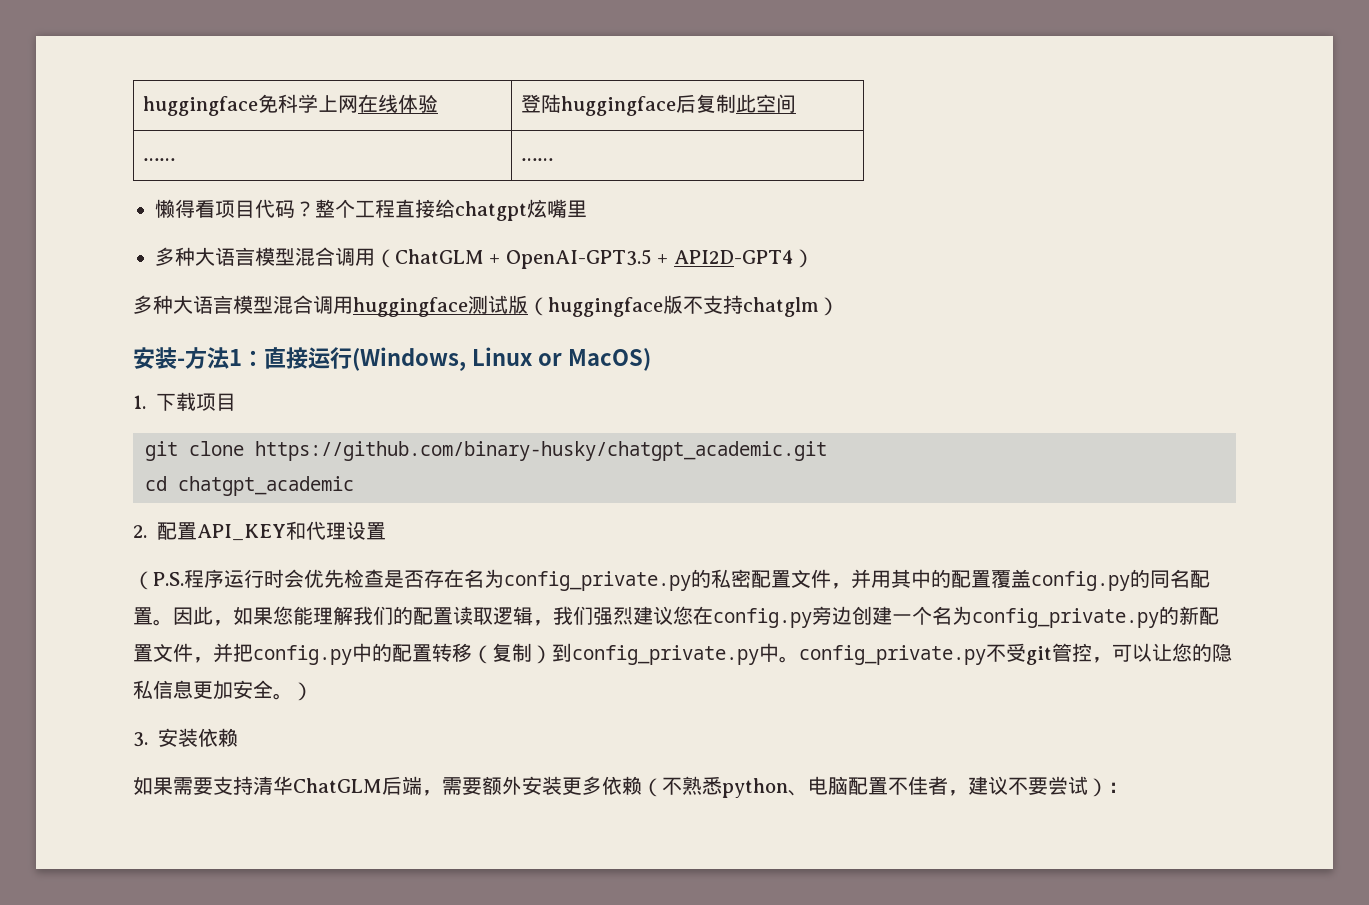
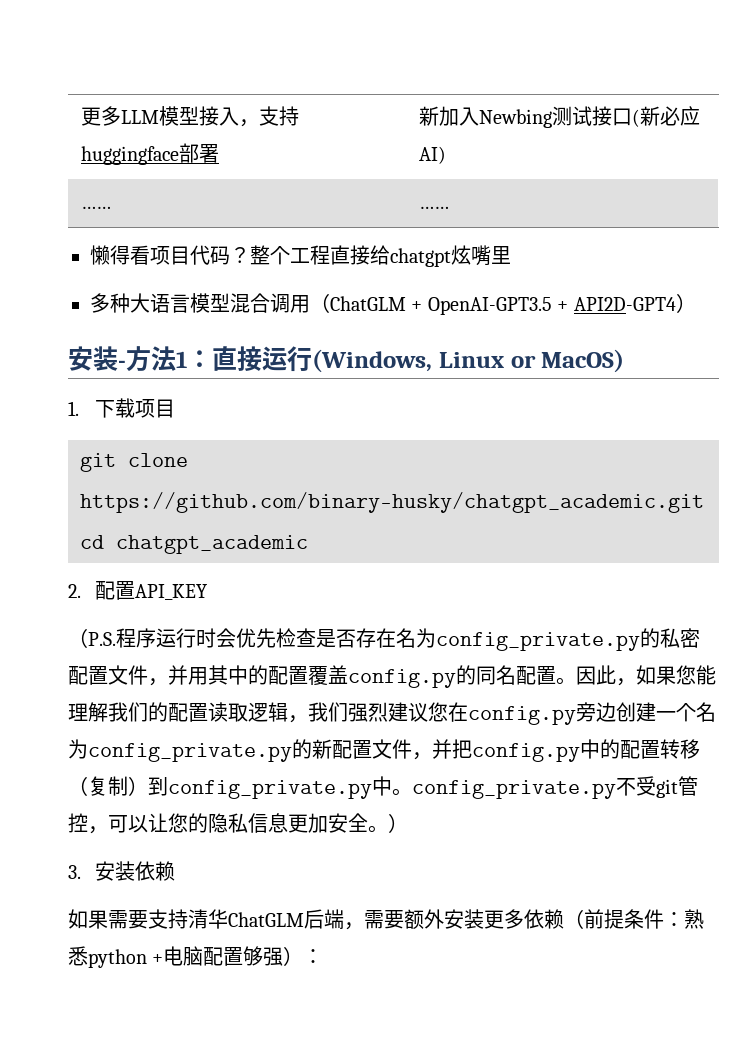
[142,94,438,116] [520,94,796,116] huggingface免科学上网在线体验 | 登陆huggingface后复制此空间 -> [80,106,299,127] [80,143,219,165] [418,106,700,128] [418,146,446,164] 更多LLM模型接入，支持huggingface部署 | 新加入Newbing测试接口(新必应AI)
[133,295,839,317] // 多种大语言模型混合调用huggingface测试版（huggingface版不支持chatglm） -> (696, 303) none
[286,521,386,540] 和代理设置 -> (209, 592) none
[662,777,682,795] 不 -> [584,909,684,929] 前提条件：
[788,790,808,796] 、 -> [152,954,164,964] +
[888,776,1088,796] 不佳者，建议不要尝试 -> [243,946,284,966] 够强

